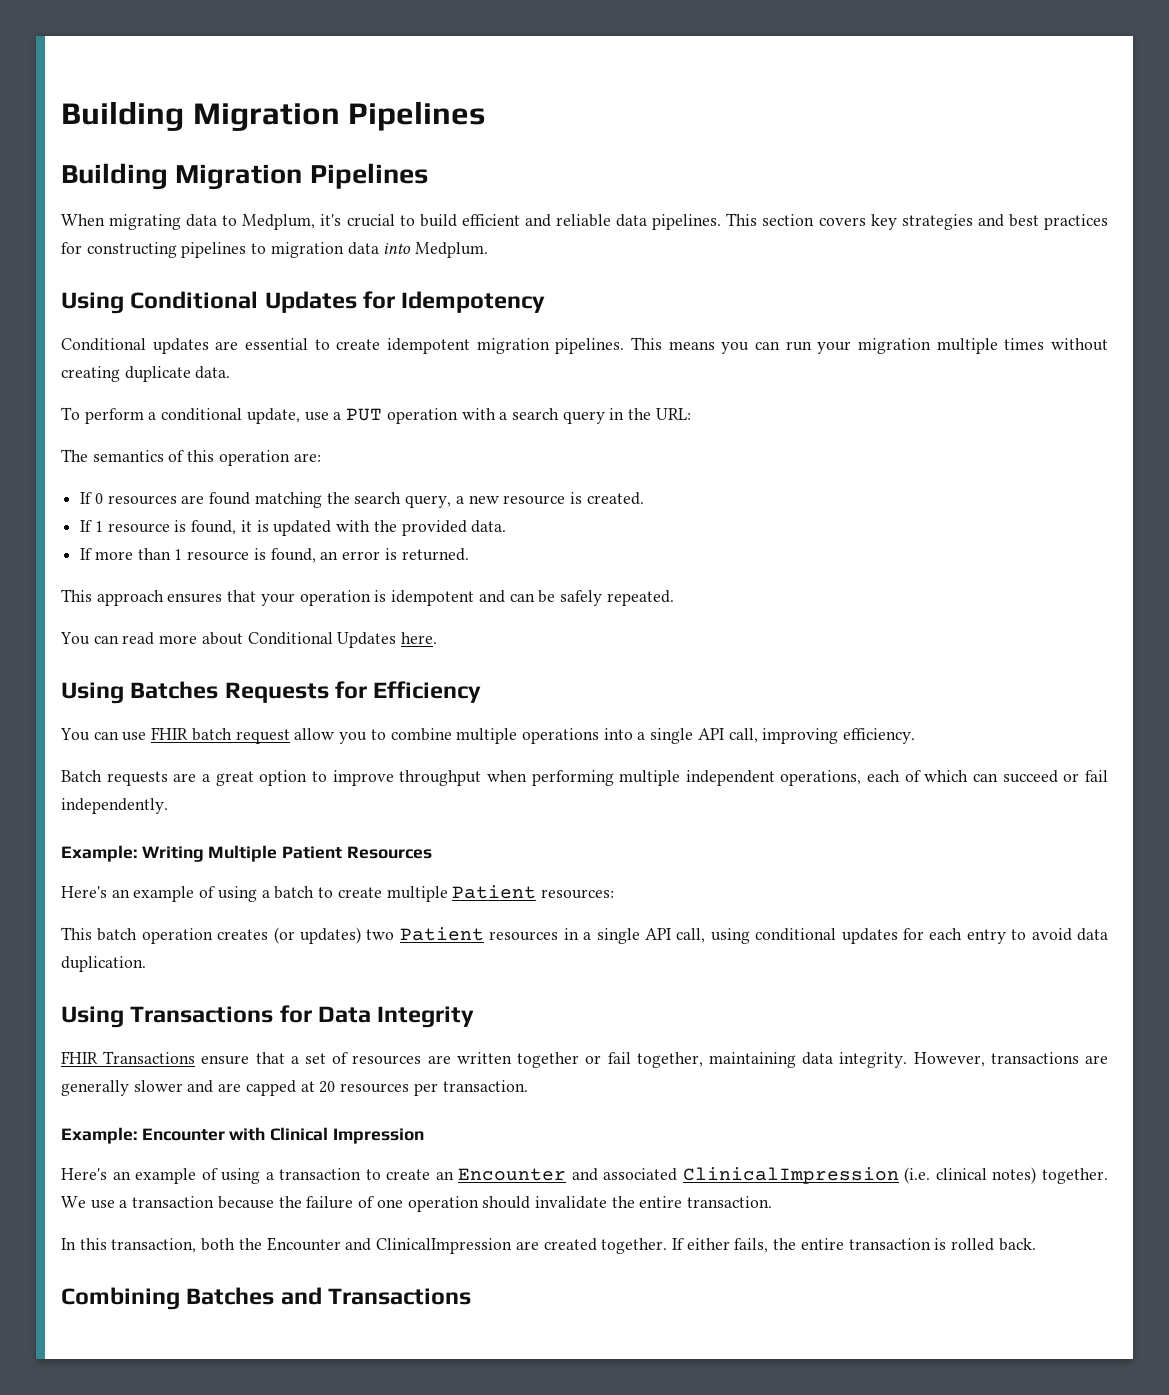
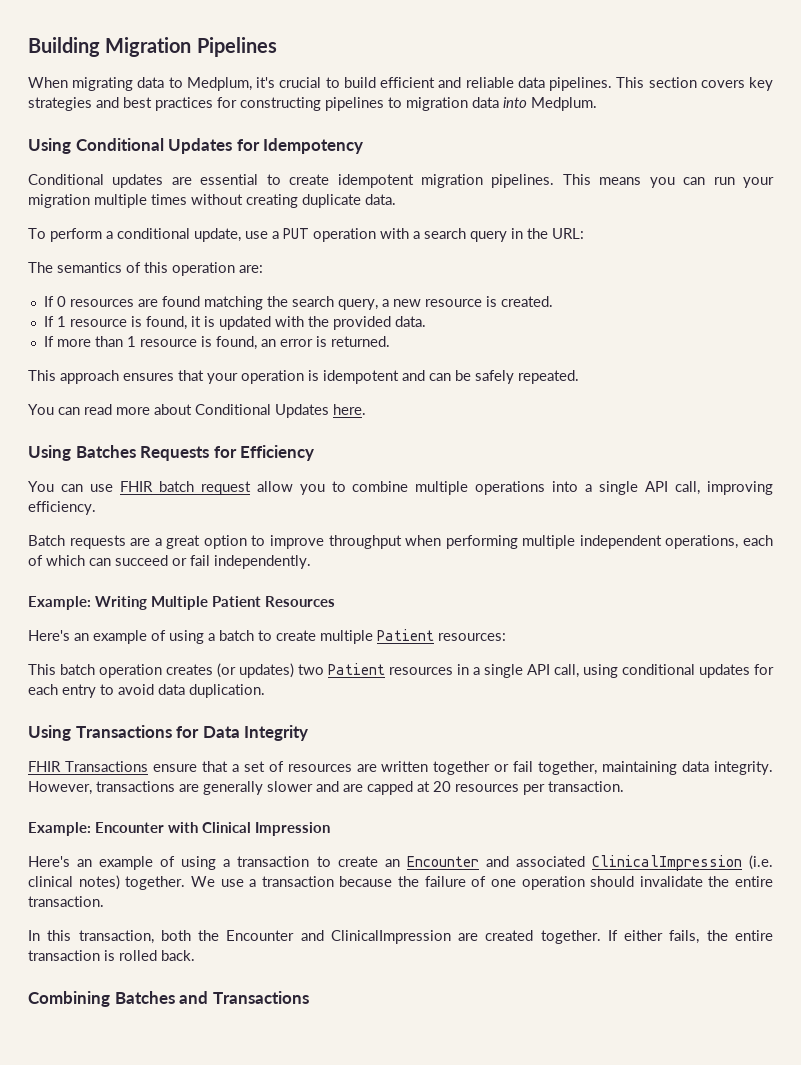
[61,101,487,131] [61,163,428,190] Building Migration Pipelines // Building Migration Pipelines -> [28,37,277,57] Building Migration Pipelines

